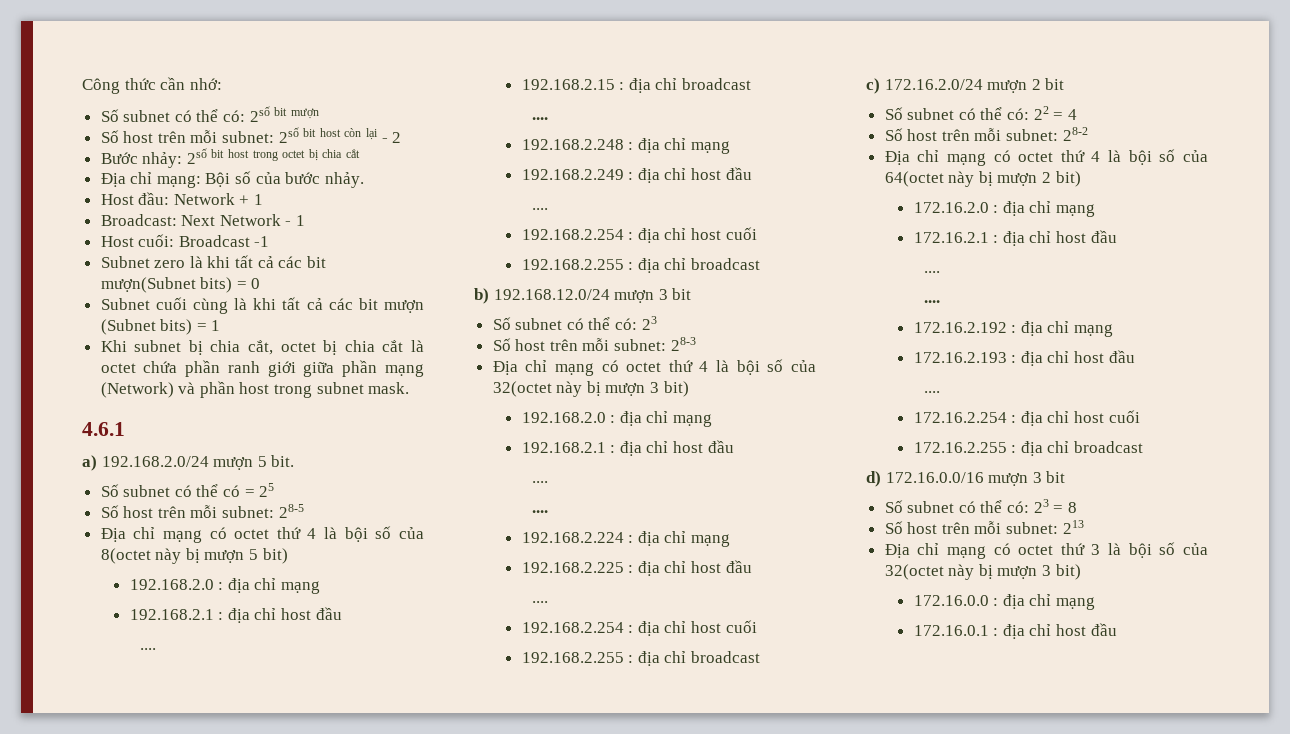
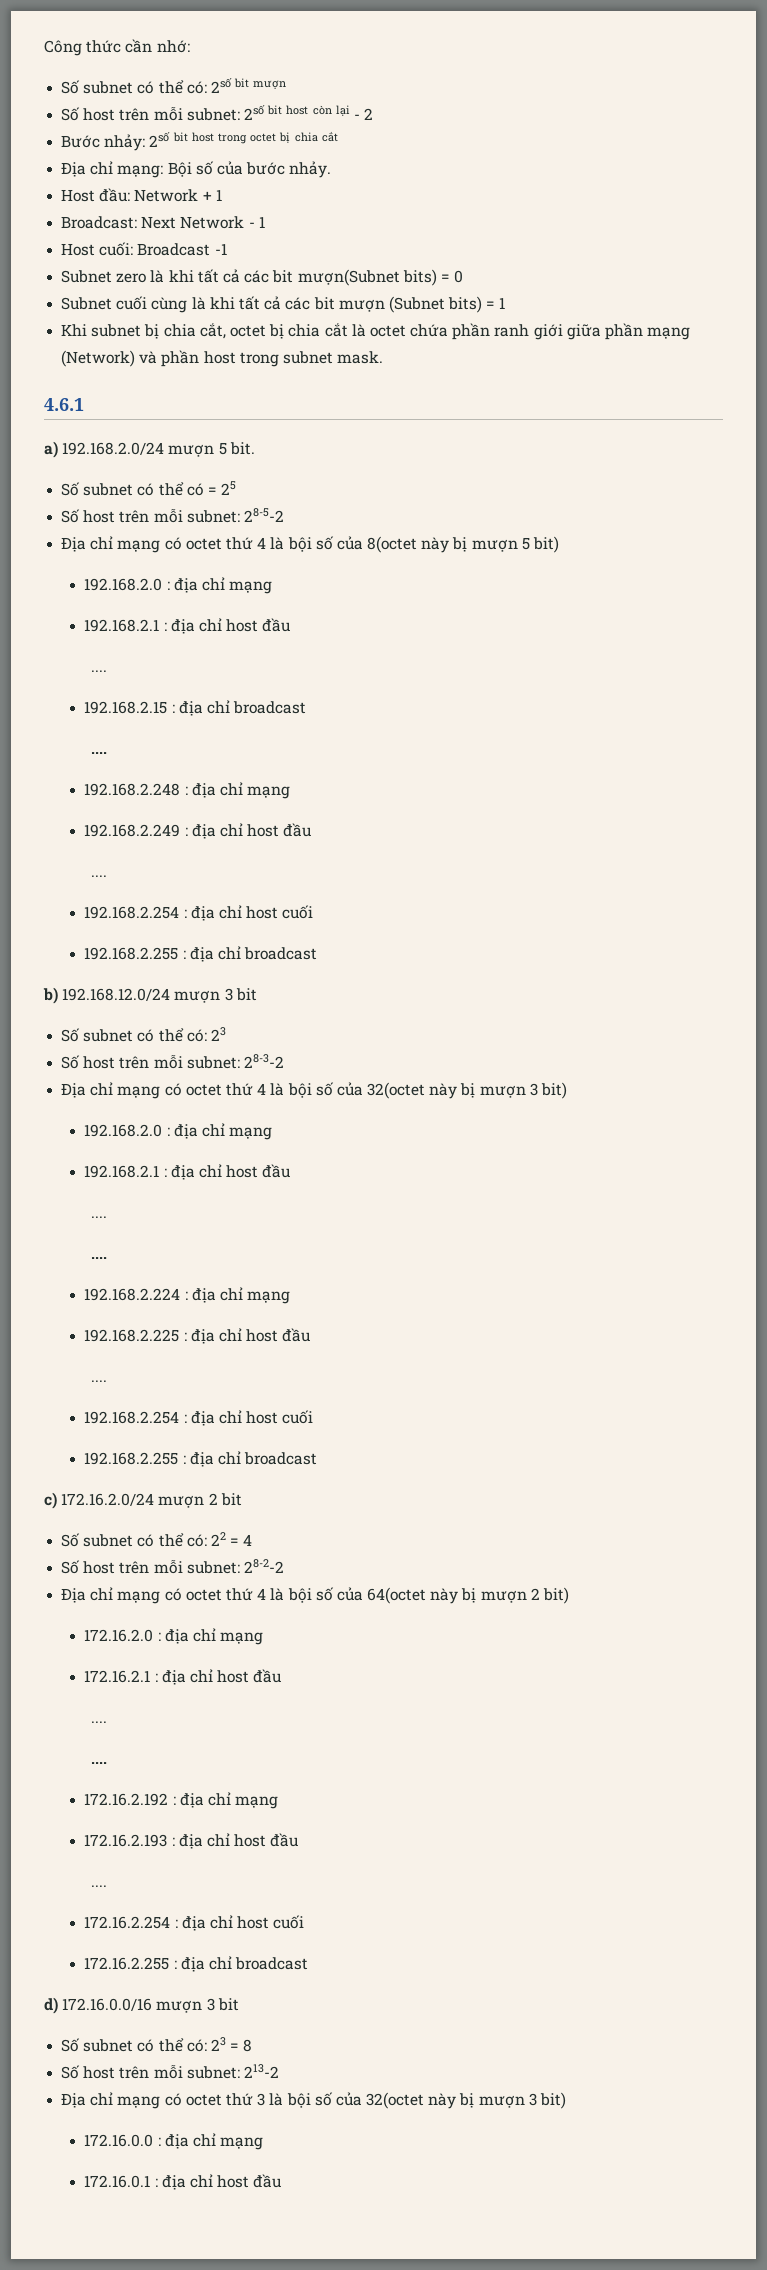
[278,504,304,518] 28-5 -> [243,508,284,522] 28-5-2
[670,337,696,351] 28-3 -> [243,1054,284,1068] 28-3-2
[1062,127,1088,141] 28-2 -> [243,1559,284,1573] 28-2-2
[1062,520,1084,534] 213 -> [243,2064,279,2078] 213-2

